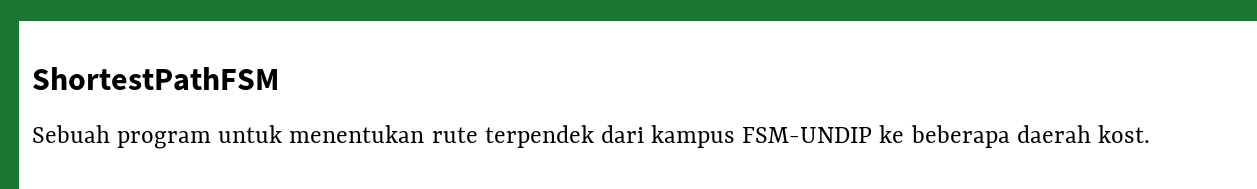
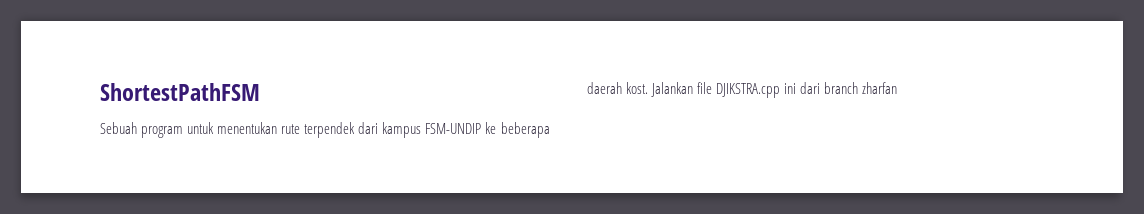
(1150, 134) none -> [651,82,898,98] Jalankan file DJIKSTRA.cpp ini dari branch zharfan

